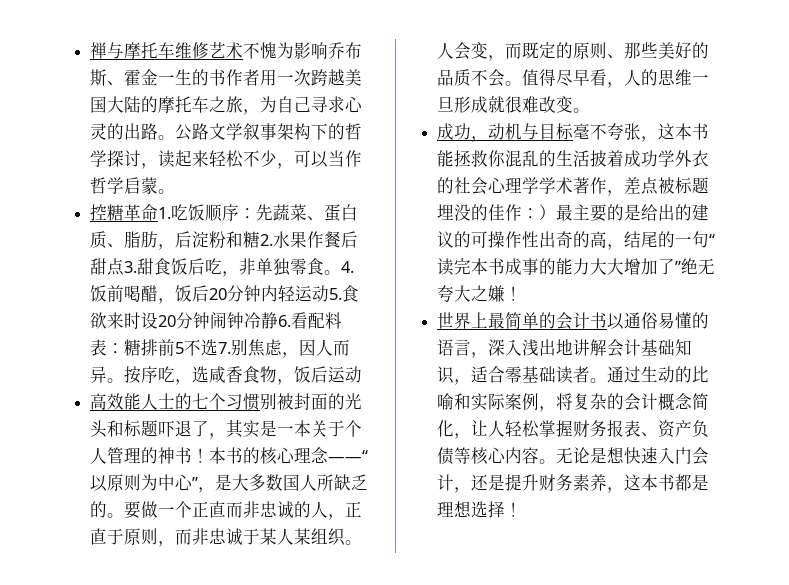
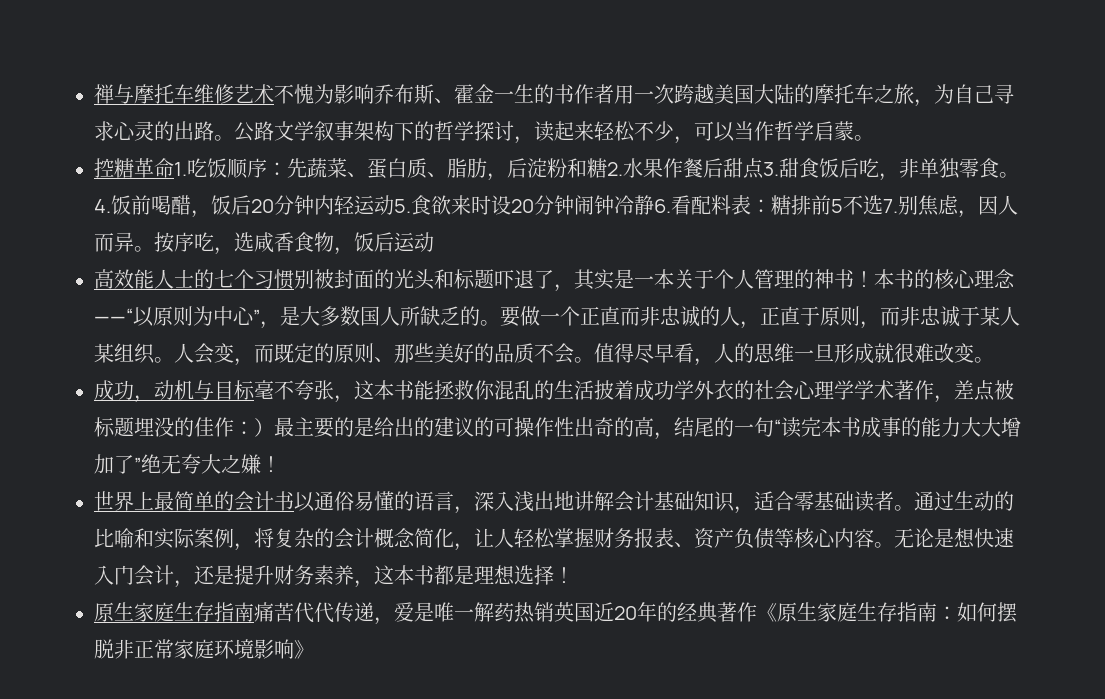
(523, 509) none -> [94,602,1017,625] [94,639,314,659] // 原生家庭生存指南痛苦代代传递，爱是唯一解药热销英国近20年的经典著作《原生家庭生存指南：如何摆脱非正常家庭环境影响》

